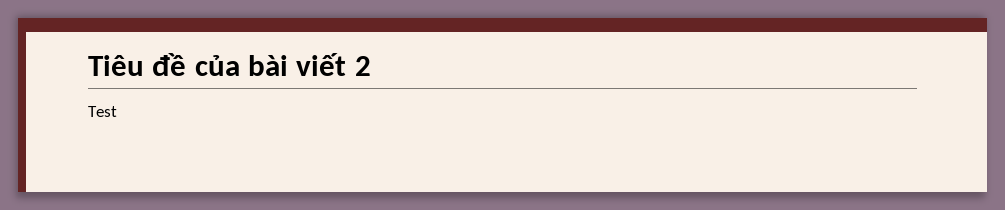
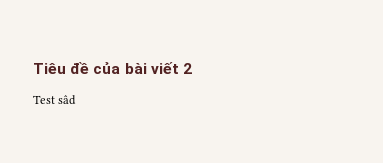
(117, 111) none -> [58,95,77,105] sâd

